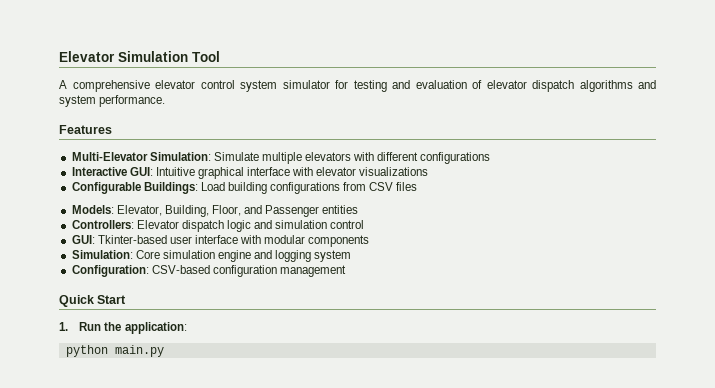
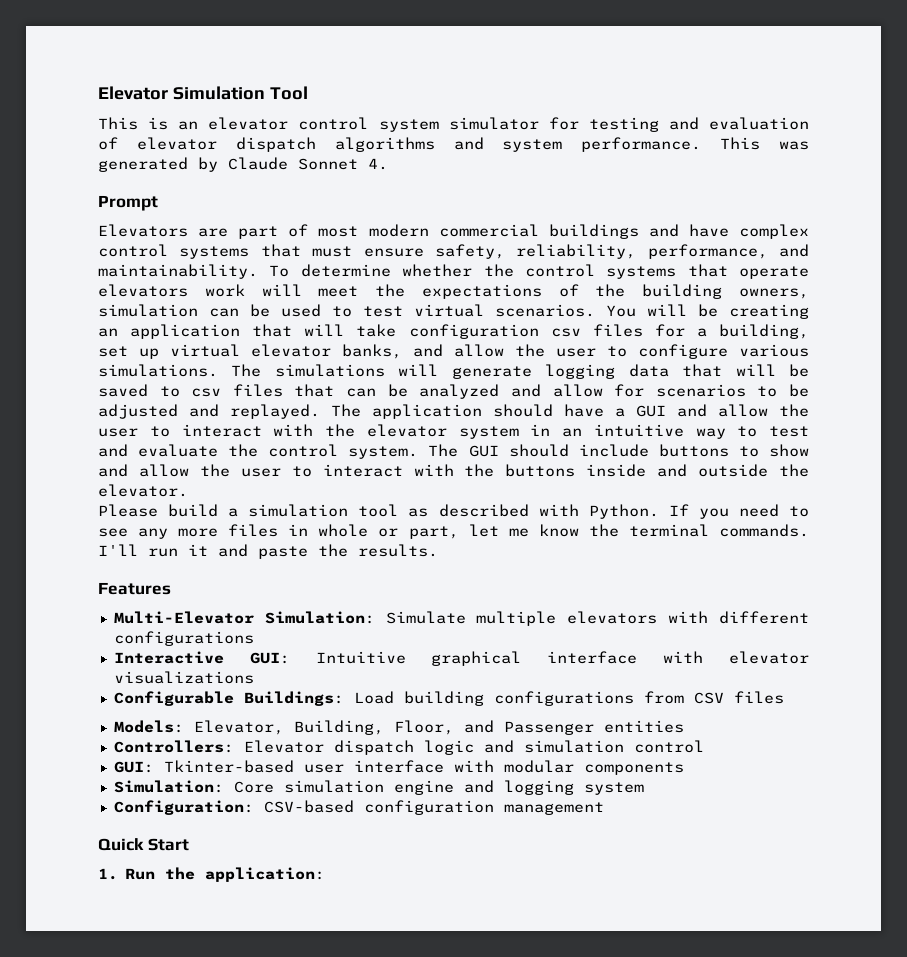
[59,80,150,92] A comprehensive -> [98,117,199,130] This is an
(166, 101) none -> [720,137,809,150] [98,157,388,172] [98,195,158,211] [98,224,810,239] [98,244,809,259] [98,264,809,279] [98,284,809,299] [98,304,809,319] [98,324,810,339] [98,344,809,359] [98,364,810,379] [98,384,810,399] [98,404,809,419] [98,424,809,439] [98,444,809,459] [98,464,809,477] [98,484,188,497] [98,504,809,519] [98,524,810,539] [98,544,438,559] This was generated by Claude Sonnet 4. // Prompt // Elevators are part of most modern commercial buildings and have complex control systems that must ensure safety, reliability, performance, and maintainability. To determine whether the control systems that operate elevators work will meet the expectations of the building owners, simulation can be used to test virtual scenarios. You will be creating an application that will take configuration csv files for a building, set up virtual elevator banks, and allow the user to configure various simulations. The simulations will generate logging data that will be saved to csv files that can be analyzed and allow for scenarios to be adjusted and replayed. The application should have a GUI and allow the user to interact with the elevator system in an intuitive way to test and evaluate the control system. The GUI should include buttons to show and allow the user to interact with the buttons inside and outside the elevator. // Please build a simulation tool as described with Python. If you need to see any more files in whole or part, let me know the terminal commands. I'll run it and paste the results.
[65,345,164,357] // python main.py -> (326, 874) none

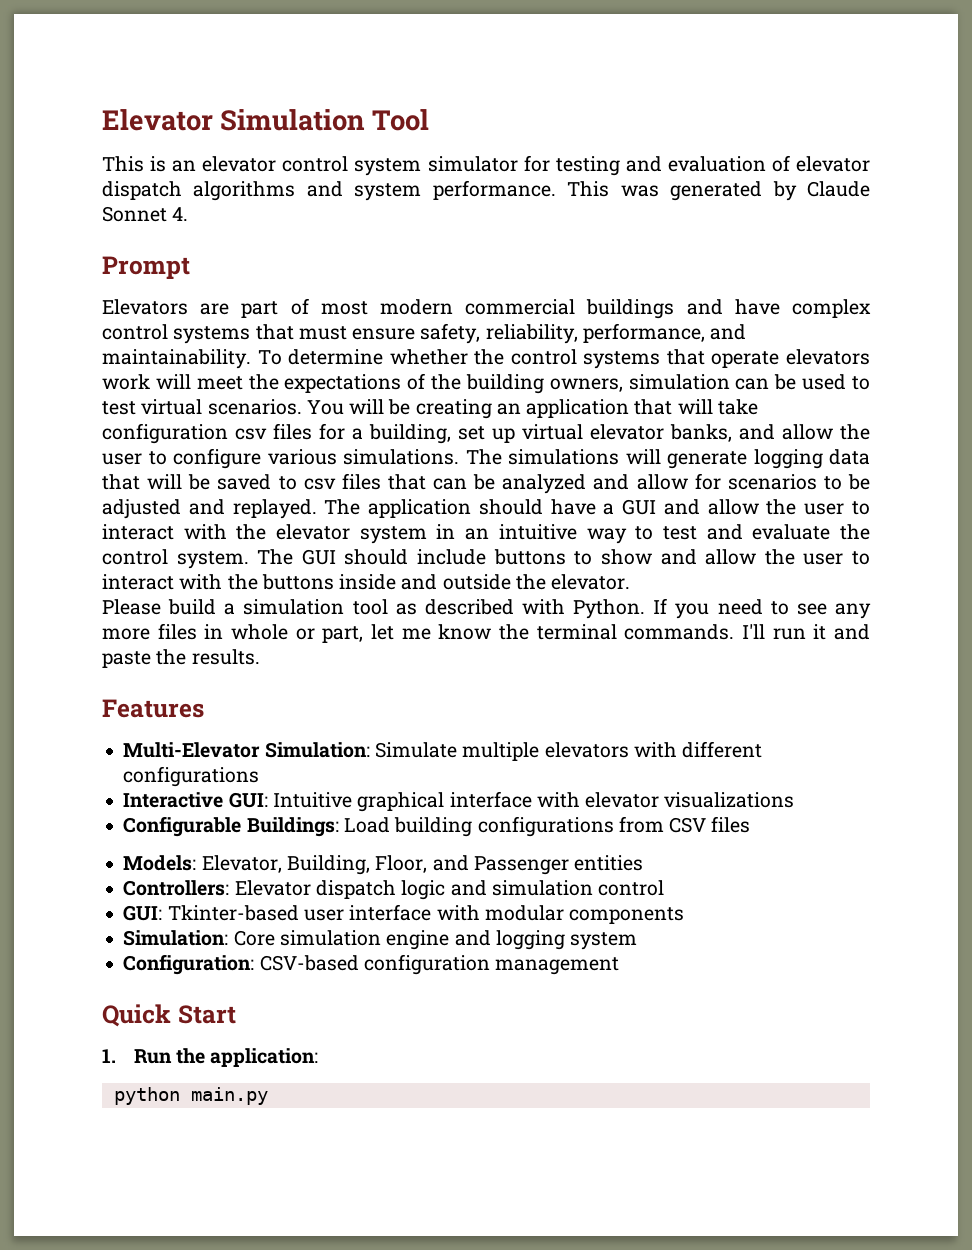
(326, 874) none -> [113,1087,268,1105] // python main.py

